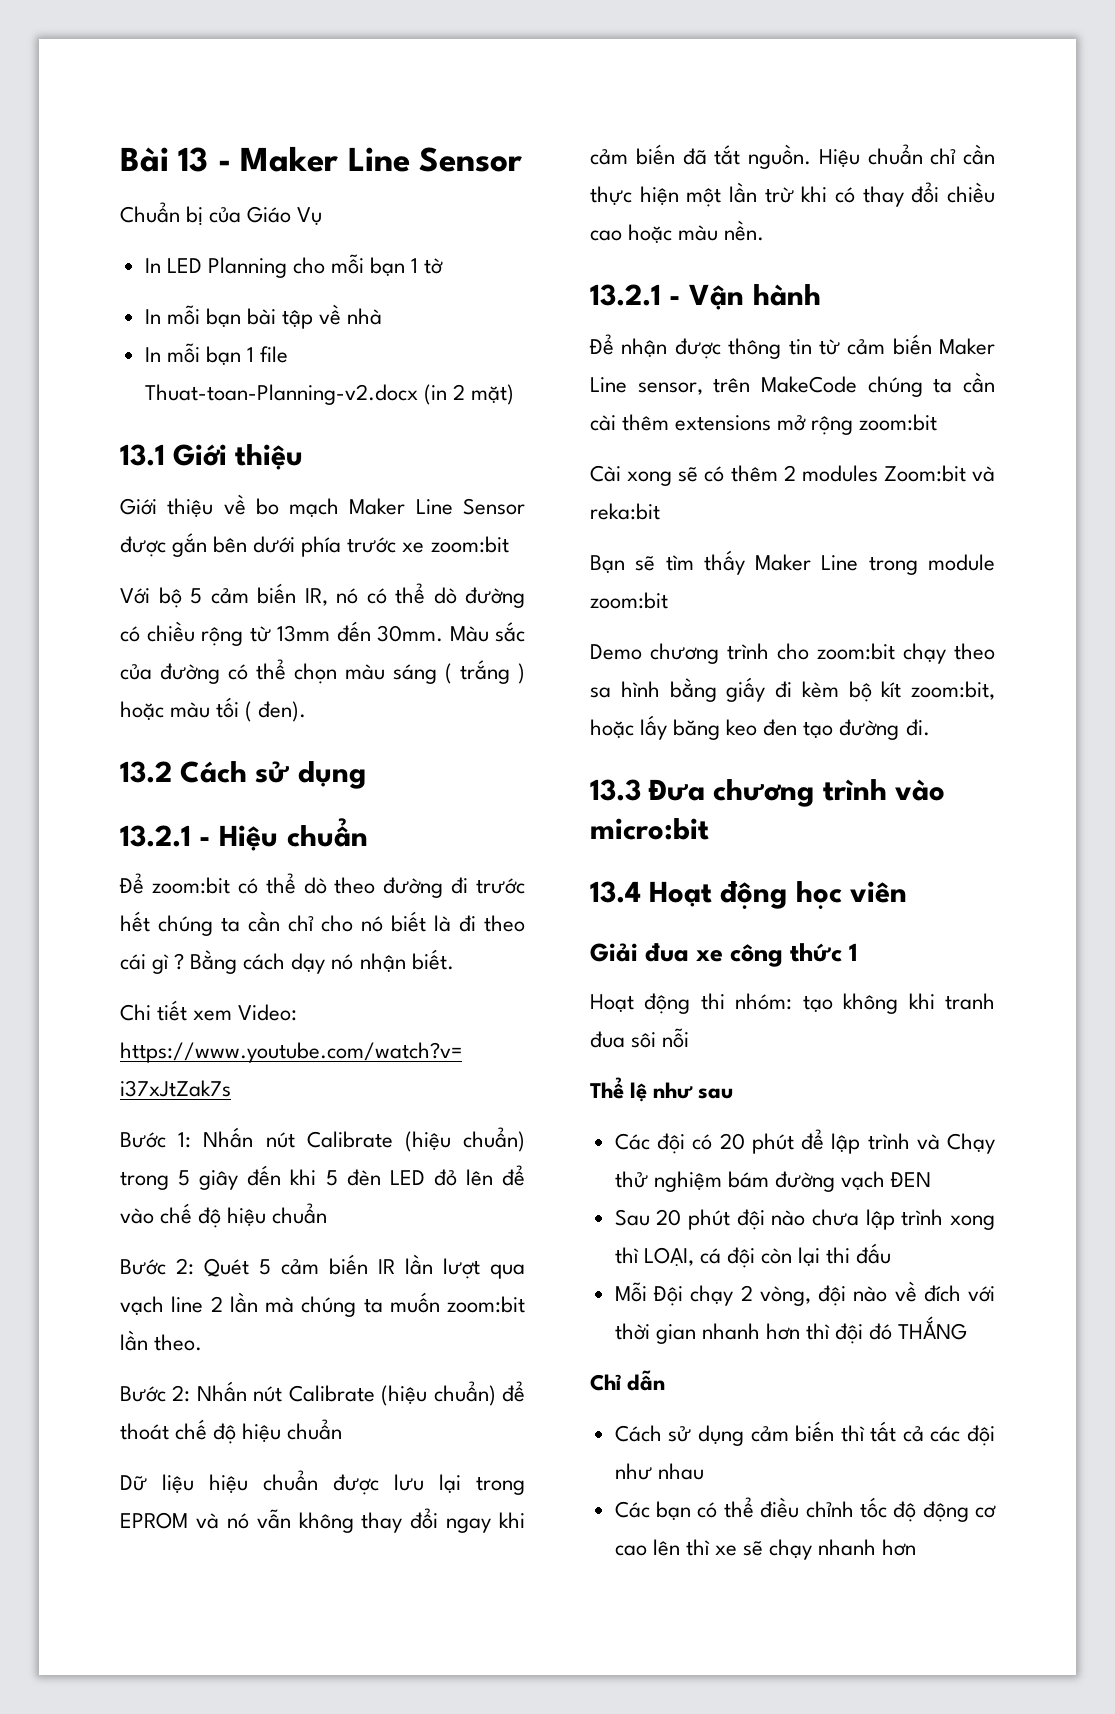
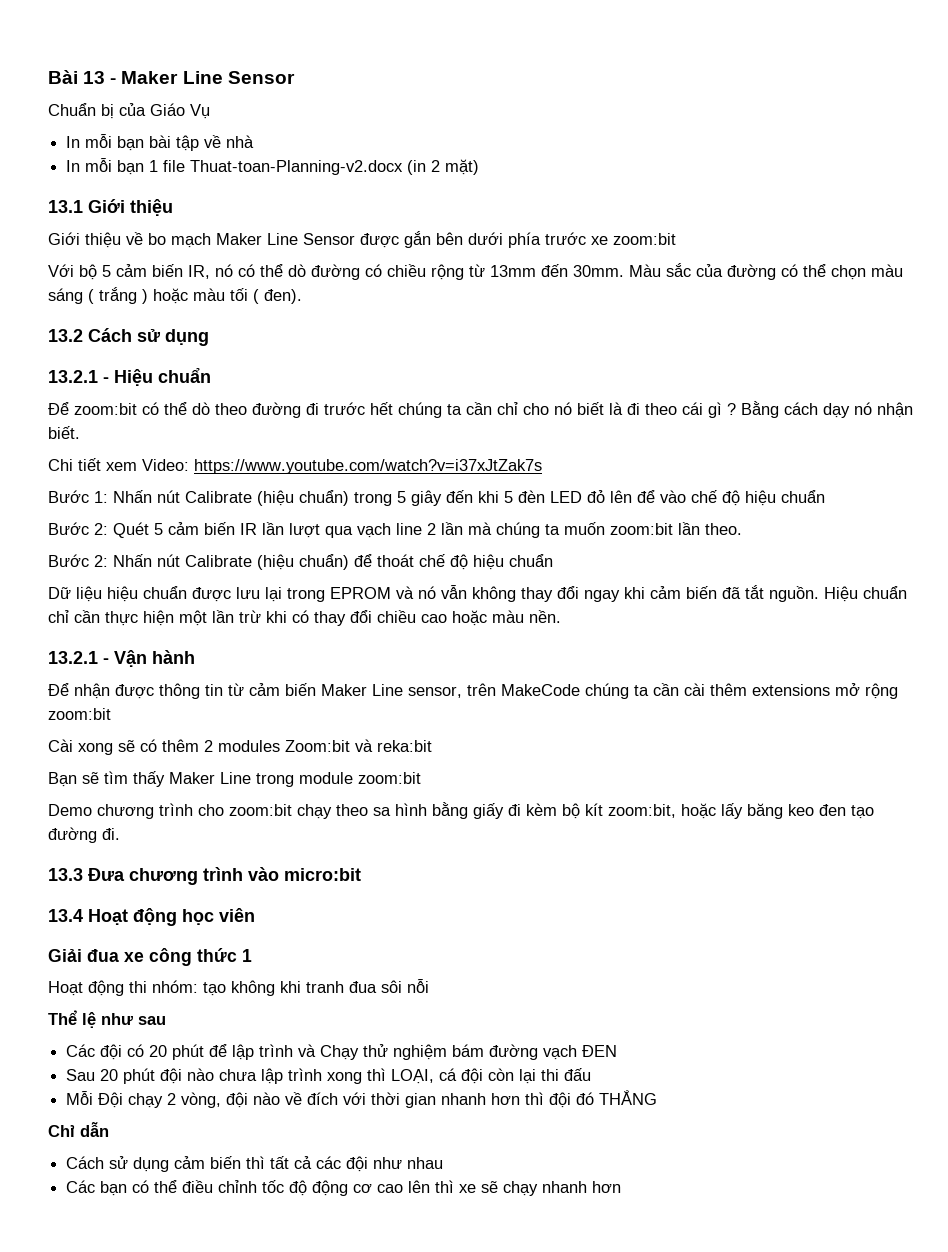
[144,254,444,278] // In LED Planning cho mỗi bạn 1 tờ -> (210, 111) none

